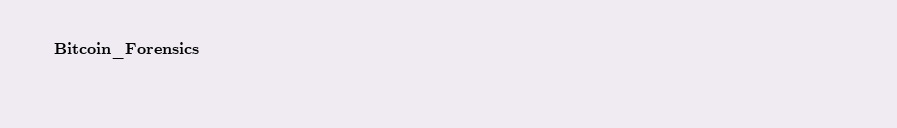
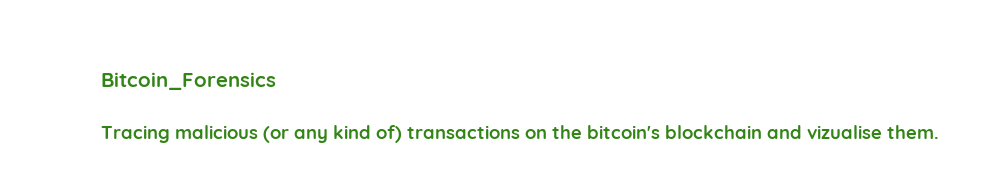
(199, 50) none -> [101,125,939,143] // Tracing malicious (or any kind of) transactions on the bitcoin's blockchain and vizualise them.

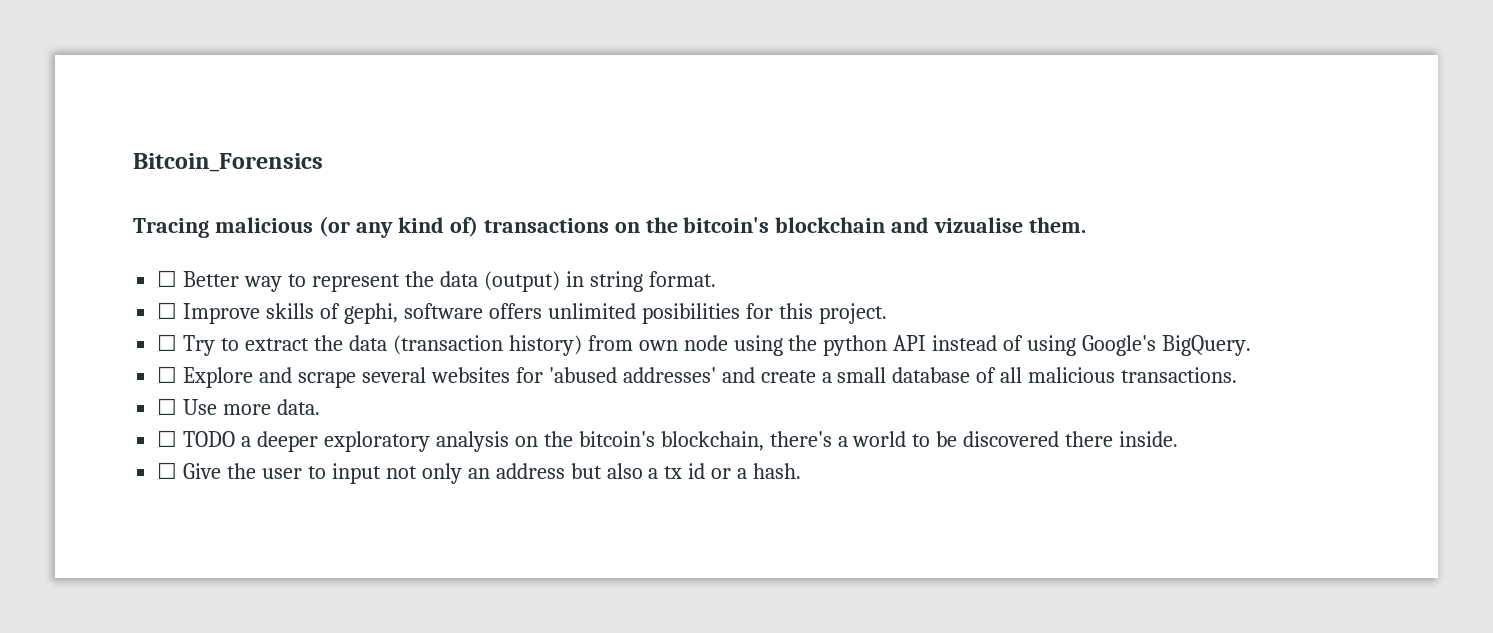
(939, 132) none -> [157,270,716,292] [157,302,887,324] [157,334,1252,356] [157,366,1238,388] [157,398,321,415] [157,430,1179,452] [157,462,802,484] // ☐ Better way to represent the data (output) in string format. // ☐ Improve skills of gephi, software offers unlimited posibilities for this project. // ☐ Try to extract the data (transaction history) from own node using the python API instead of using Google's BigQuery. // ☐ Explore and scrape several websites for 'abused addresses' and create a small database of all malicious transactions. // ☐ Use more data. // ☐ TODO a deeper exploratory analysis on the bitcoin's blockchain, there's a world to be discovered there inside. // ☐ Give the user to input not only an address but also a tx id or a hash.

